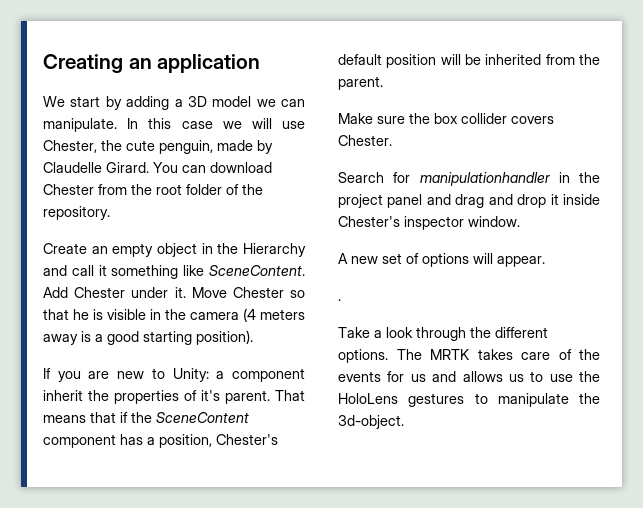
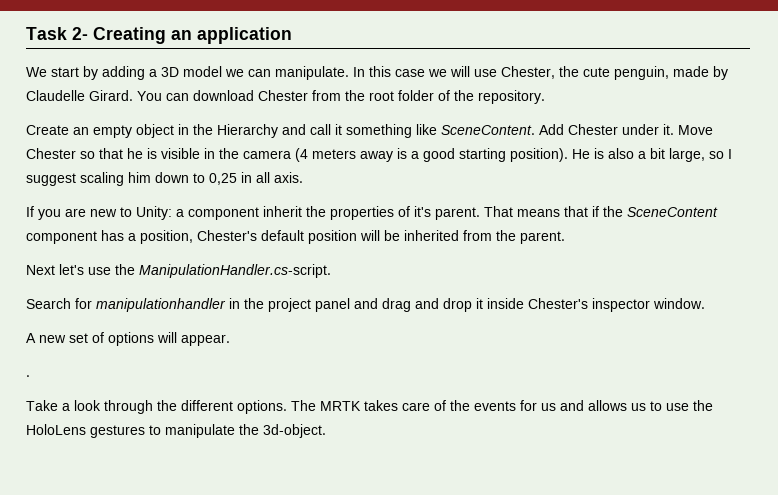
(43, 63) none -> [26,27,88,40] Task 2-
(253, 337) none -> [572,148,732,162] [26,172,303,186] He is also a bit large, so I suggest scaling him down to 0,25 in all axis.
[338,113,554,124] [338,135,392,146] Make sure the box collider covers Chester. -> [26,264,331,278] Next let's use the ManipulationHandler.cs-script.

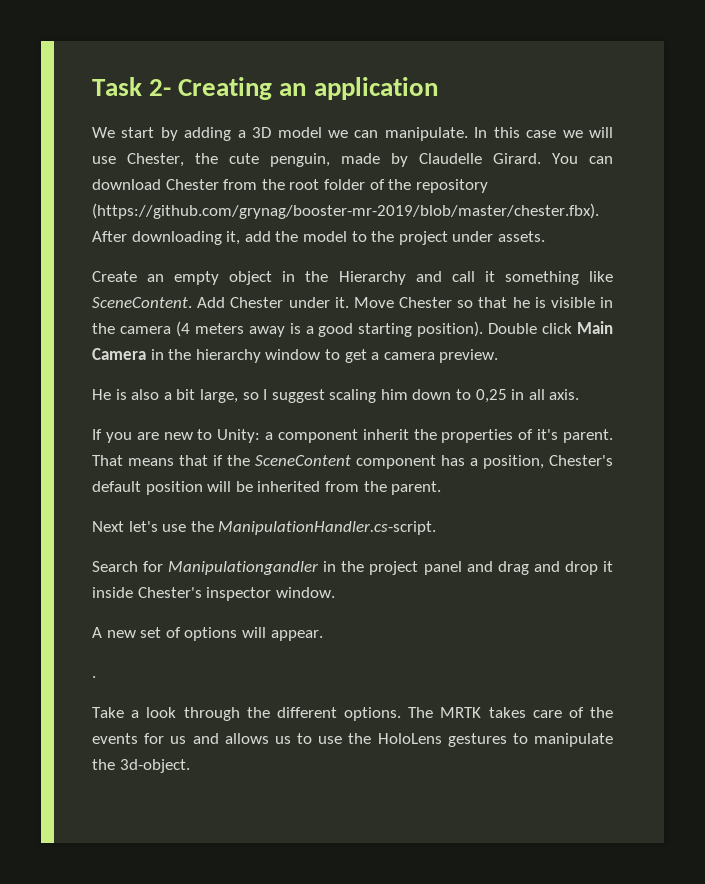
[478,90,545,104] repository. -> [415,179,488,193] [92,203,599,219] [92,231,545,245] repository (https://github.com/grynag/booster-mr-2019/blob/master/chester.fbx). After downloading it, add the model to the project under assets.
(568, 155) none -> [488,321,613,334] [92,348,499,363] Double click Main Camera in the hierarchy window to get a camera preview. //
[96,298,226,312] manipulationhandler -> [168,561,319,575] Manipulationgandler

